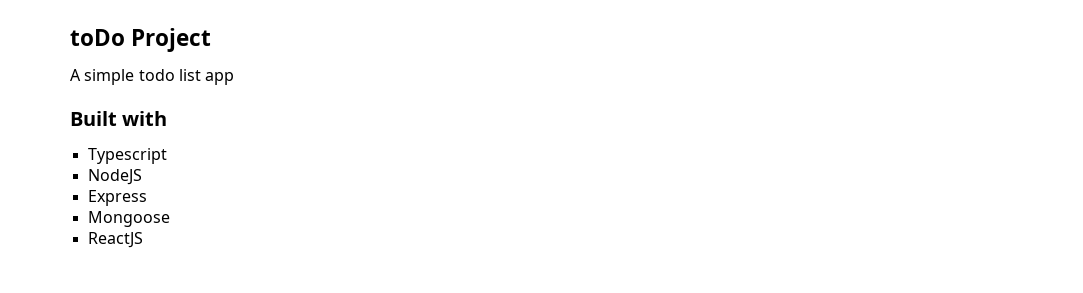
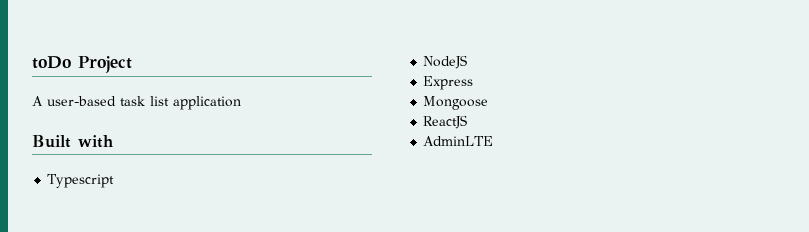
[84,69,235,85] simple todo list app -> [47,96,241,110] user-based task list application
(143, 240) none -> [423,136,494,146] // AdminLTE

